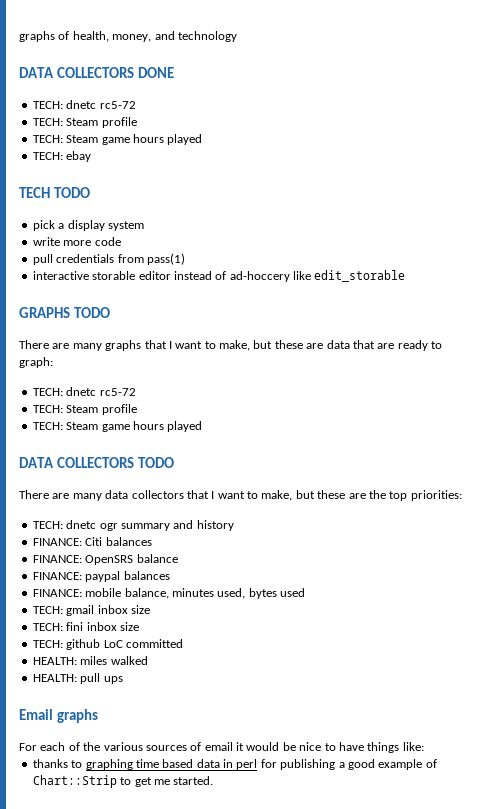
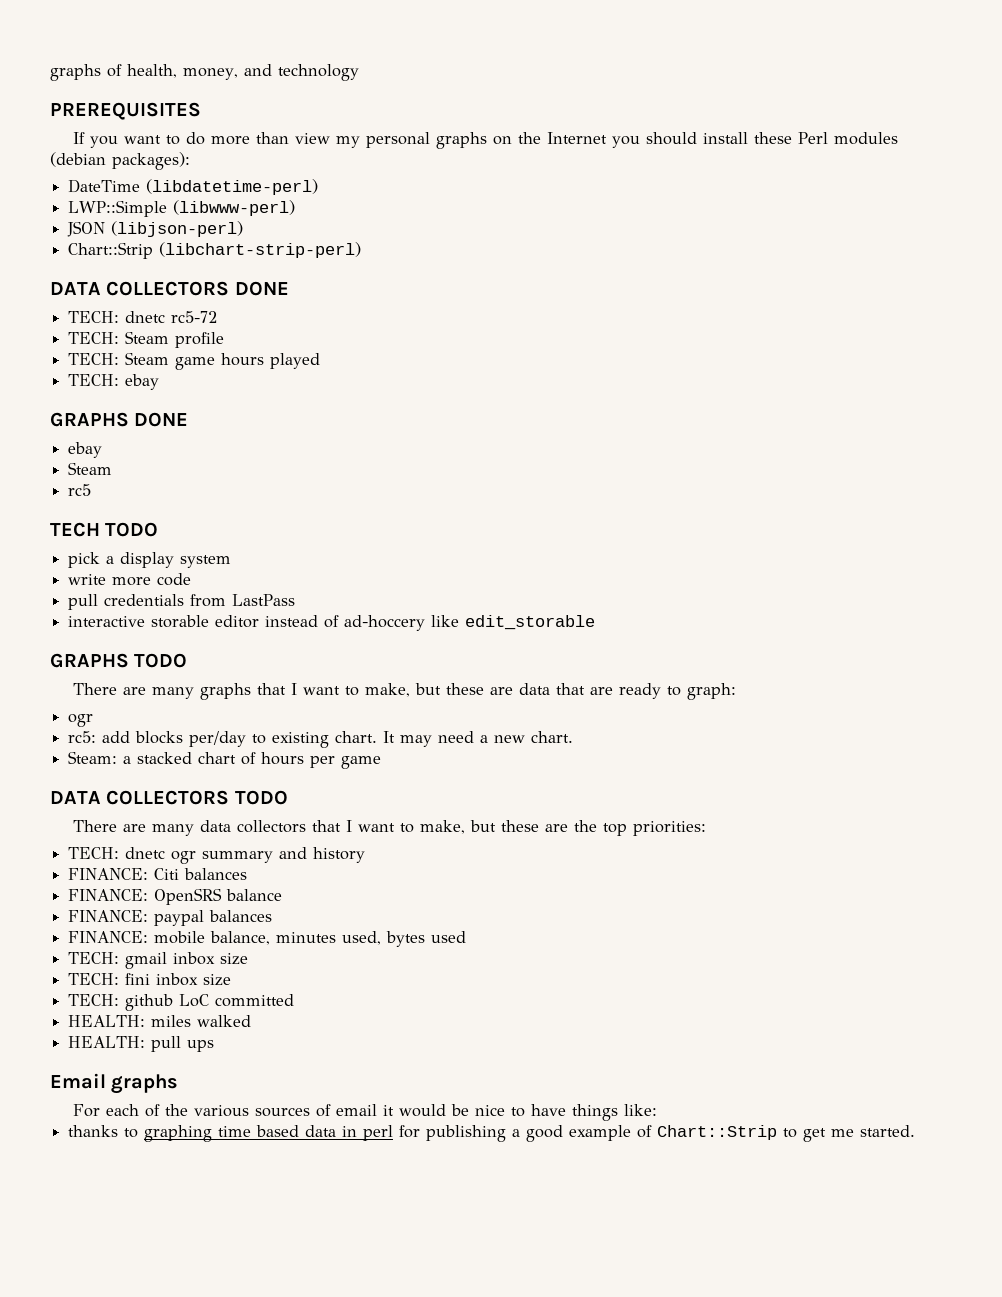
(237, 36) none -> [50,102,201,120] [72,132,898,149] [50,152,190,170] [68,179,319,195] [68,200,296,217] [67,221,244,237] [68,242,362,259] // PREREQUISITES // If you want to do more than view my personal graphs on the Internet you should install these Perl modules (debian packages): // DateTime (libdatetime-perl) // LWP::Simple (libwww-perl) // JSON (libjson-perl) // Chart::Strip (libchart-strip-perl)
(92, 156) none -> [50,412,189,427] [68,442,103,458] [68,462,113,475] [68,484,92,496] // GRAPHS DONE // ebay // Steam // rc5
[146,253,185,265] pass(1) -> [232,594,296,606] LastPass
[32,387,136,396] [32,404,137,415] [32,421,203,432] TECH: dnetc rc5-72 // TECH: Steam profile // TECH: Steam game hours played -> [68,714,94,727] [68,731,574,748] [68,751,382,769] ogr // rc5: add blocks per/day to existing chart. It may need a new chart. // Steam: a stacked chart of hours per game

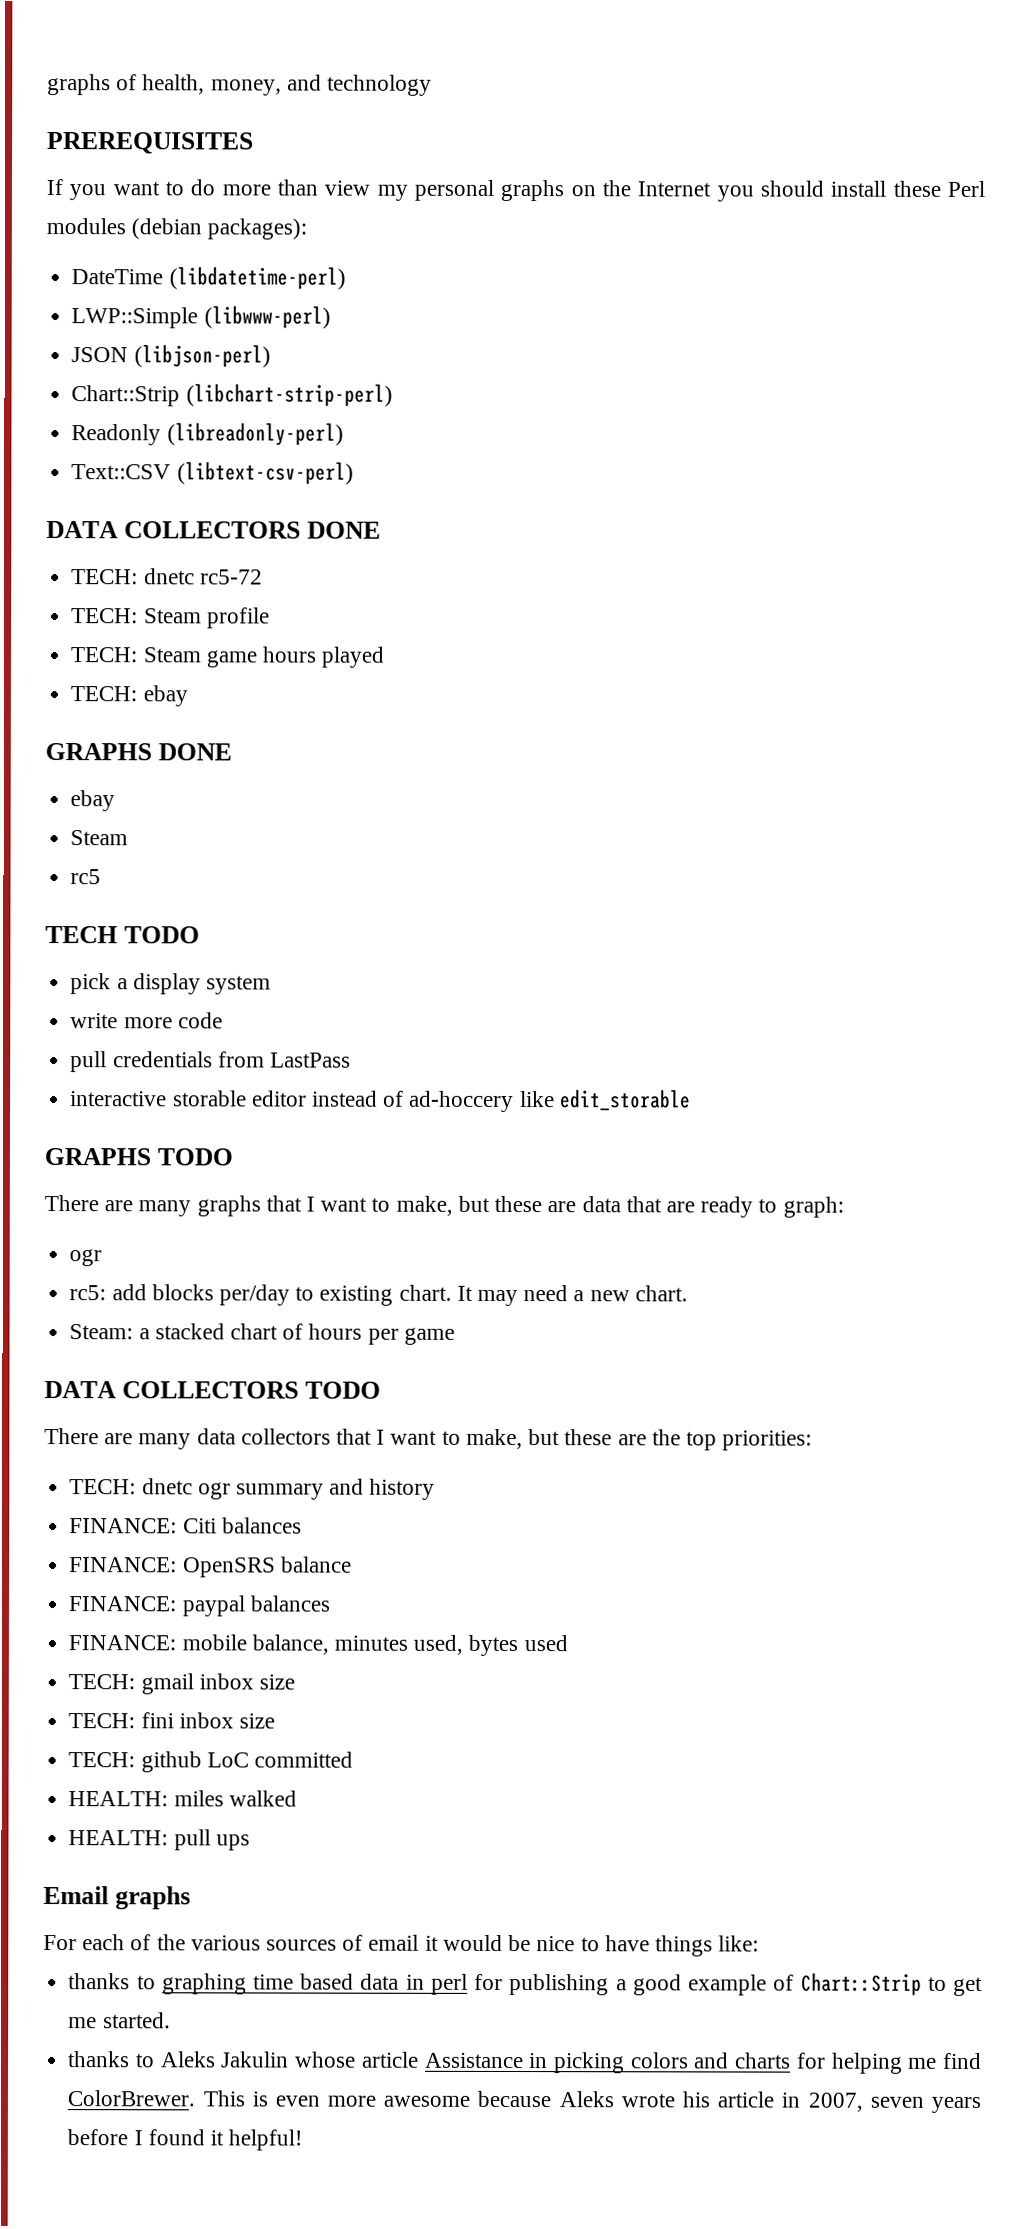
(362, 250) none -> [71,422,344,446] [71,461,354,485] // Readonly (libreadonly-perl) // Text::CSV (libtext-csv-perl)
(916, 1131) none -> [68,2051,983,2074] [67,2090,982,2113] [67,2129,304,2151] // thanks to Aleks Jakulin whose article Assistance in picking colors and charts for helping me find ColorBrewer. This is even more awesome because Aleks wrote his article in 2007, seven years before I found it helpful!

